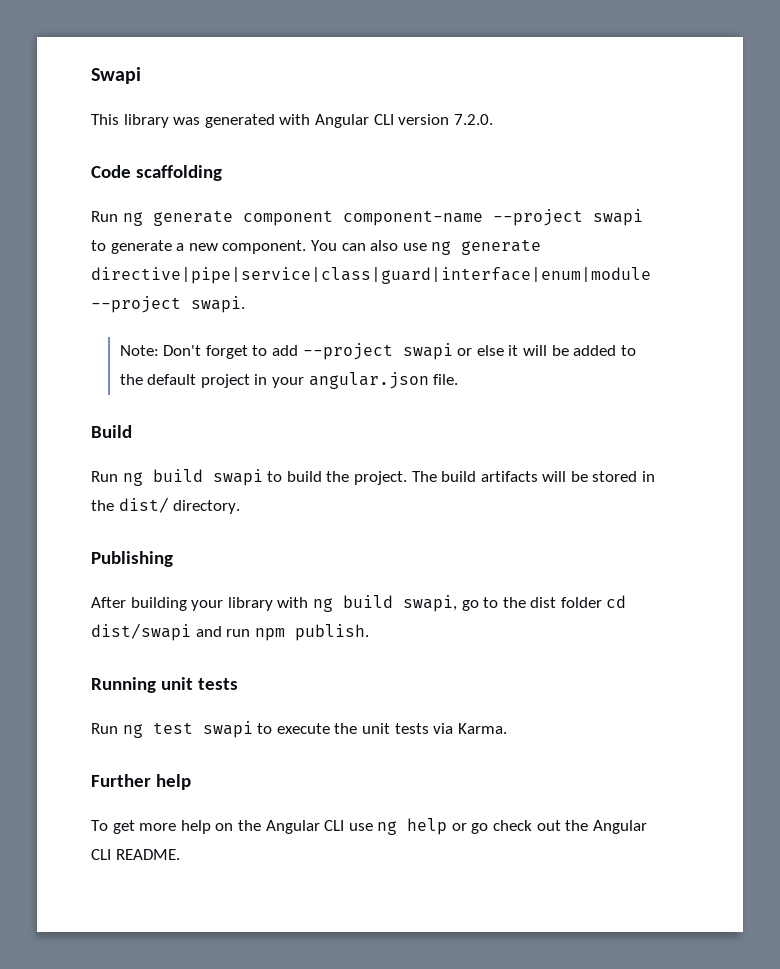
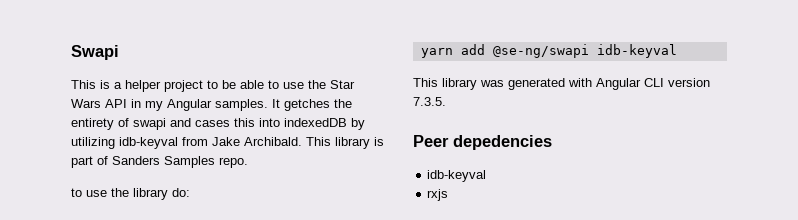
(141, 75) none -> [71,80,355,92] [71,99,352,111] [71,118,365,130] [71,137,384,149] [71,156,248,168] [71,188,190,200] [420,44,677,58] // This is a helper project to be able to use the Star Wars API in my Angular samples. It getches the entirety of swapi and cases this into indexedDB by utilizing idb-keyval from Jake Archibald. This library is part of Sanders Samples repo. // to use the library do: // yarn add @se-ng/swapi idb-keyval
[453,114,493,125] [91,165,222,181] [91,209,643,226] [91,239,542,255] [91,267,651,284] [91,296,245,313] [119,343,636,360] [119,372,459,389] [91,425,132,438] [91,469,656,486] [91,497,241,514] [91,551,173,567] [91,595,627,612] [91,623,369,641] [91,677,238,693] [91,721,507,738] [91,774,191,790] [91,818,647,835] [91,849,180,860] 7.2.0. // Code scaffolding // Run ng generate component component-name --project swapi to generate a new component. You can also use ng generate directive|pipe|service|class|guard|interface|enum|module --project swapi. // Note: Don't forget to add --project swapi or else it will be added to the default project in your angular.json file. // Build // Run ng build swapi to build the project. The build artifacts will be stored in the dist/ directory. // Publishing // After building your library with ng build swapi, go to the dist folder cd dist/swapi and run npm publish. // Running unit tests // Run ng test swapi to execute the unit tests via Karma. // Further help // To get more help on the Angular CLI use ng help or go check out the Angular CLI README. -> [413,97,446,106] [413,135,552,150] [427,170,487,182] [427,189,449,201] 7.3.5. // Peer depedencies // idb-keyval // rxjs

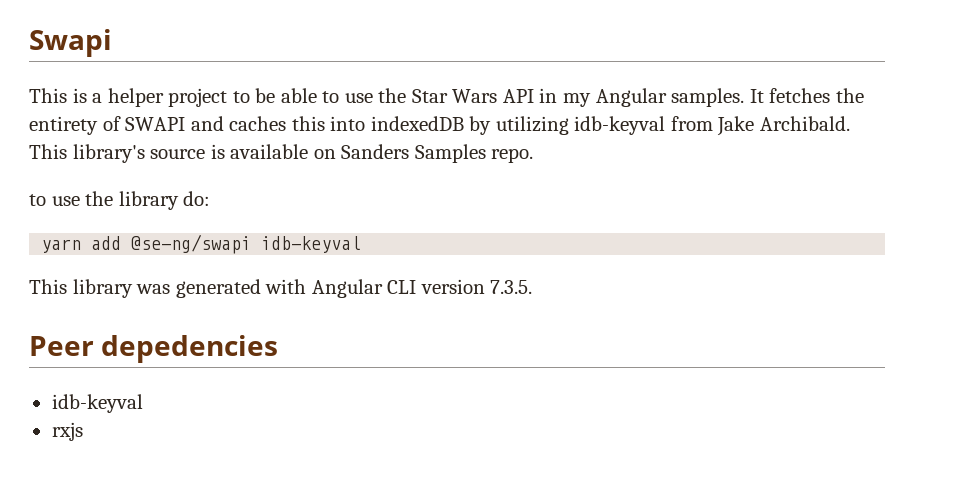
[284,99,330,111] getches -> [769,88,831,103] fetches
[133,118,230,130] swapi and cases -> [125,116,287,131] SWAPI and caches
[335,137,384,149] [71,156,108,168] library is part of -> [72,144,336,163] library's source is available on

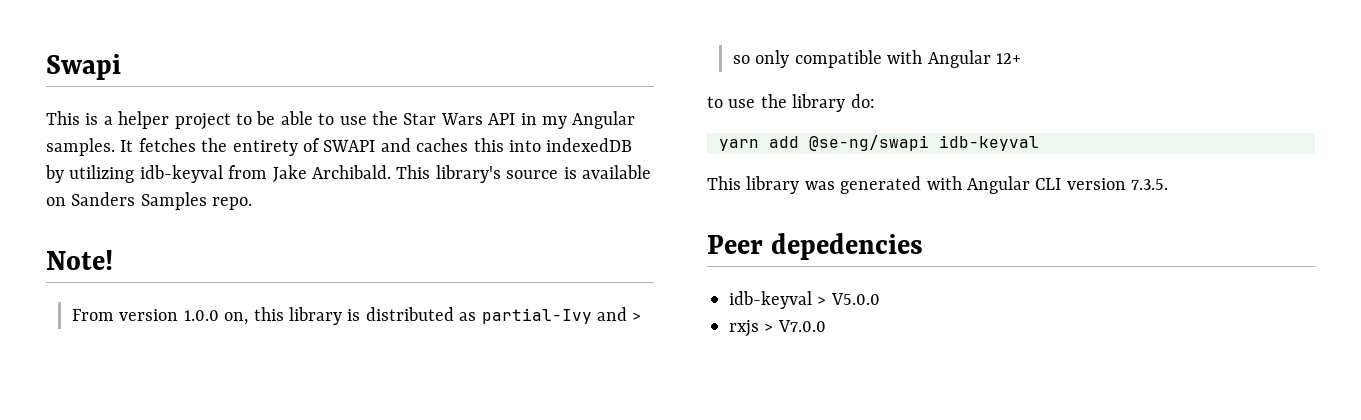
(534, 155) none -> [46,250,113,270] [71,307,642,325] [732,50,1021,68] // Note! // From version 1.0.0 on, this library is distributed as partial-Ivy and > so only compatible with Angular 12+
(143, 403) none -> [817,293,880,305] > V5.0.0
(83, 431) none -> [764,320,826,332] > V7.0.0

